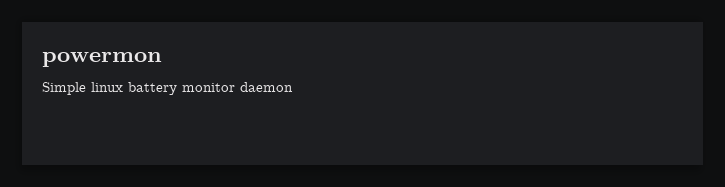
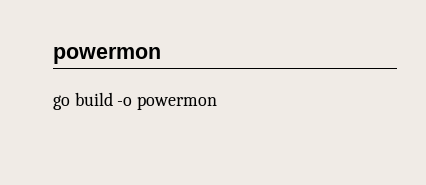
[42,82,293,95] Simple linux battery monitor daemon -> [53,92,218,110] go build -o powermon

